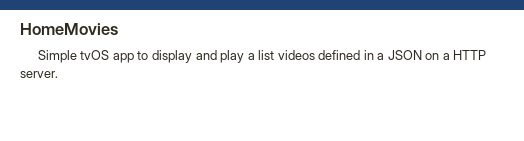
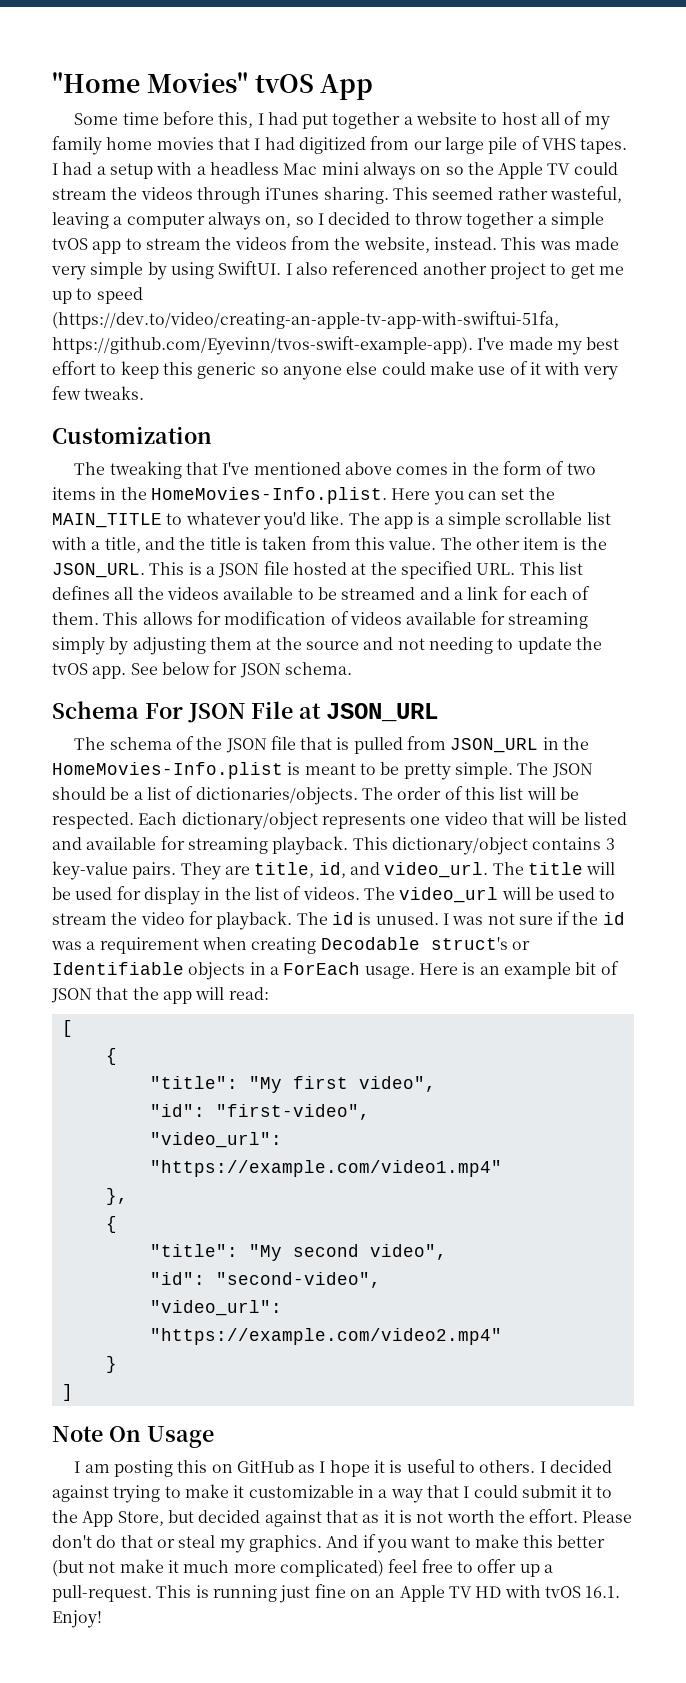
[20,23,118,35] [37,50,487,63] [20,71,58,78] HomeMovies // Simple tvOS app to display and play a list videos defined in a JSON on a HTTP server. -> [52,72,374,100] [74,111,610,130] [52,136,628,155] [52,162,618,180] [52,186,622,204] [52,212,604,230] [52,236,619,254] [51,261,624,280] [52,287,143,304] [52,311,559,329] [52,336,620,355] [52,361,619,380] [52,386,145,400] [52,426,212,444] [74,461,596,479] [52,487,555,505] [52,511,611,530] [51,536,607,553] [52,561,583,579] [52,586,591,600] [52,611,588,629] [52,637,602,655] [52,661,352,679] [52,701,439,723] [74,736,590,754] [52,762,593,780] [52,786,579,805] [52,812,627,830] [52,836,615,855] [52,861,616,880] [52,886,616,905] [52,911,625,930] [51,937,530,954] [52,961,619,980] [51,987,269,1004] [61,1020,73,1037] [105,1048,117,1065] [149,1076,436,1093] [149,1104,370,1120] [149,1132,282,1148] [149,1160,502,1177] [105,1188,128,1205] [105,1216,117,1233] [149,1244,447,1261] [149,1272,381,1288] [149,1300,282,1316] [149,1328,502,1345] [105,1356,117,1373] [61,1384,73,1401] [52,1426,214,1448] [74,1459,613,1477] [52,1484,613,1503] [52,1509,633,1527] [52,1534,606,1553] [52,1559,553,1577] [52,1584,621,1603] [52,1610,102,1628] "Home Movies" tvOS App // Some time before this, I had put together a website to host all of my family home movies that I had digitized from our large pile of VHS tapes. I had a setup with a headless Mac mini always on so the Apple TV could stream the videos through iTunes sharing. This seemed rather wasteful, leaving a computer always on, so I decided to throw together a simple tvOS app to stream the videos from the website, instead. This was made very simple by using SwiftUI. I also referenced another project to get me up to speed (https://dev.to/video/creating-an-apple-tv-app-with-swiftui-51fa, https://github.com/Eyevinn/tvos-swift-example-app). I've made my best effort to keep this generic so anyone else could make use of it with very few tweaks. // Customization // The tweaking that I've mentioned above comes in the form of two items in the HomeMovies-Info.plist. Here you can set the MAIN_TITLE to whatever you'd like. The app is a simple scrollable list with a title, and the title is taken from this value. The other item is the JSON_URL. This is a JSON file hosted at the specified URL. This list defines all the videos available to be streamed and a link for each of them. This allows for modification of videos available for streaming simply by adjusting them at the source and not needing to update the tvOS app. See below for JSON schema. // Schema For JSON File at JSON_URL // The schema of the JSON file that is pulled from JSON_URL in the HomeMovies-Info.plist is meant to be pretty simple. The JSON should be a list of dictionaries/objects. The order of this list will be respected. Each dictionary/object represents one video that will be listed and available for streaming playback. This dictionary/object contains 3 key-value pairs. They are title, id, and video_url. The title will be used for display in the list of videos. The video_url will be used to stream the video for playback. The id is unused. I was not sure if the id was a requirement when creating Decodable struct's or Identifiable objects in a ForEach usage. Here is an example bit of JSON that the app will read: // [ // { // "title": "My first video", // "id": "first-video", // "video_url": "https://example.com/video1.mp4" // }, // { // "title": "My second video", // "id": "second-video", // "video_url": "https://example.com/video2.mp4" // } // ] // Note On Usage // I am posting this on GitHub as I hope it is useful to others. I decided against trying to make it customizable in a way that I could submit it to the App Store, but decided against that as it is not worth the effort. Please don't do that or steal my graphics. And if you want to make this better (but not make it much more complicated) feel free to offer up a pull-request. This is running just fine on an Apple TV HD with tvOS 16.1. Enjoy!

